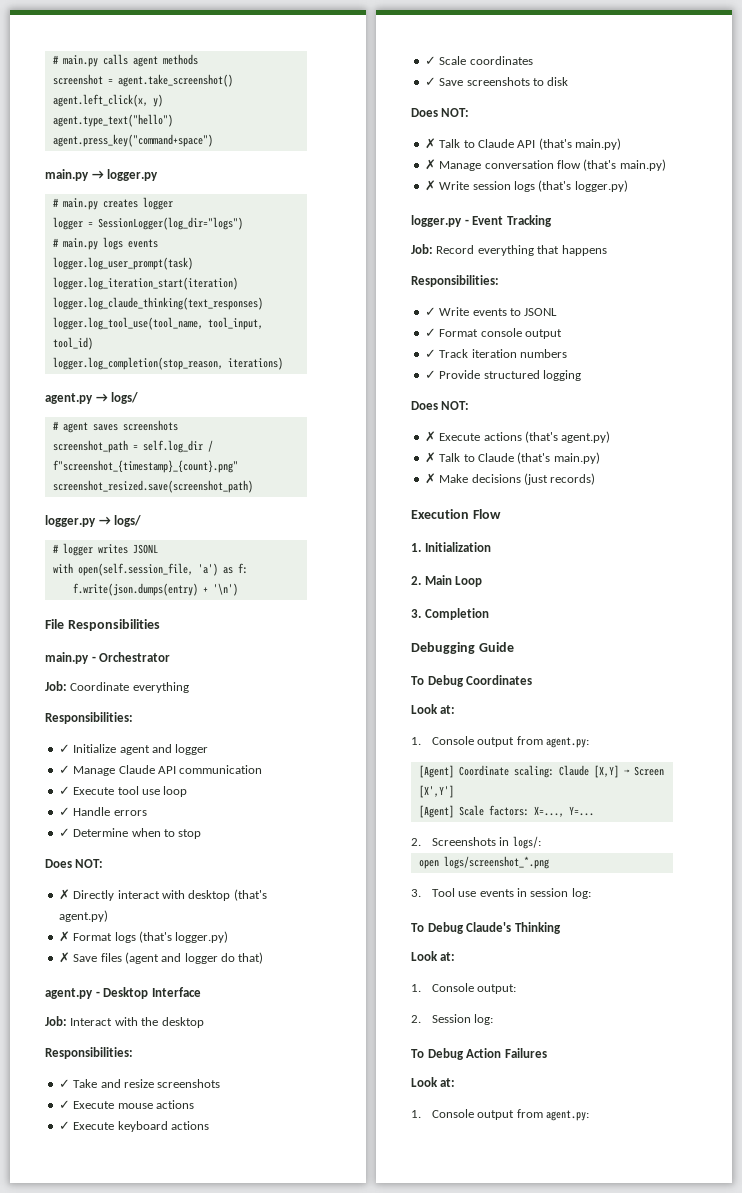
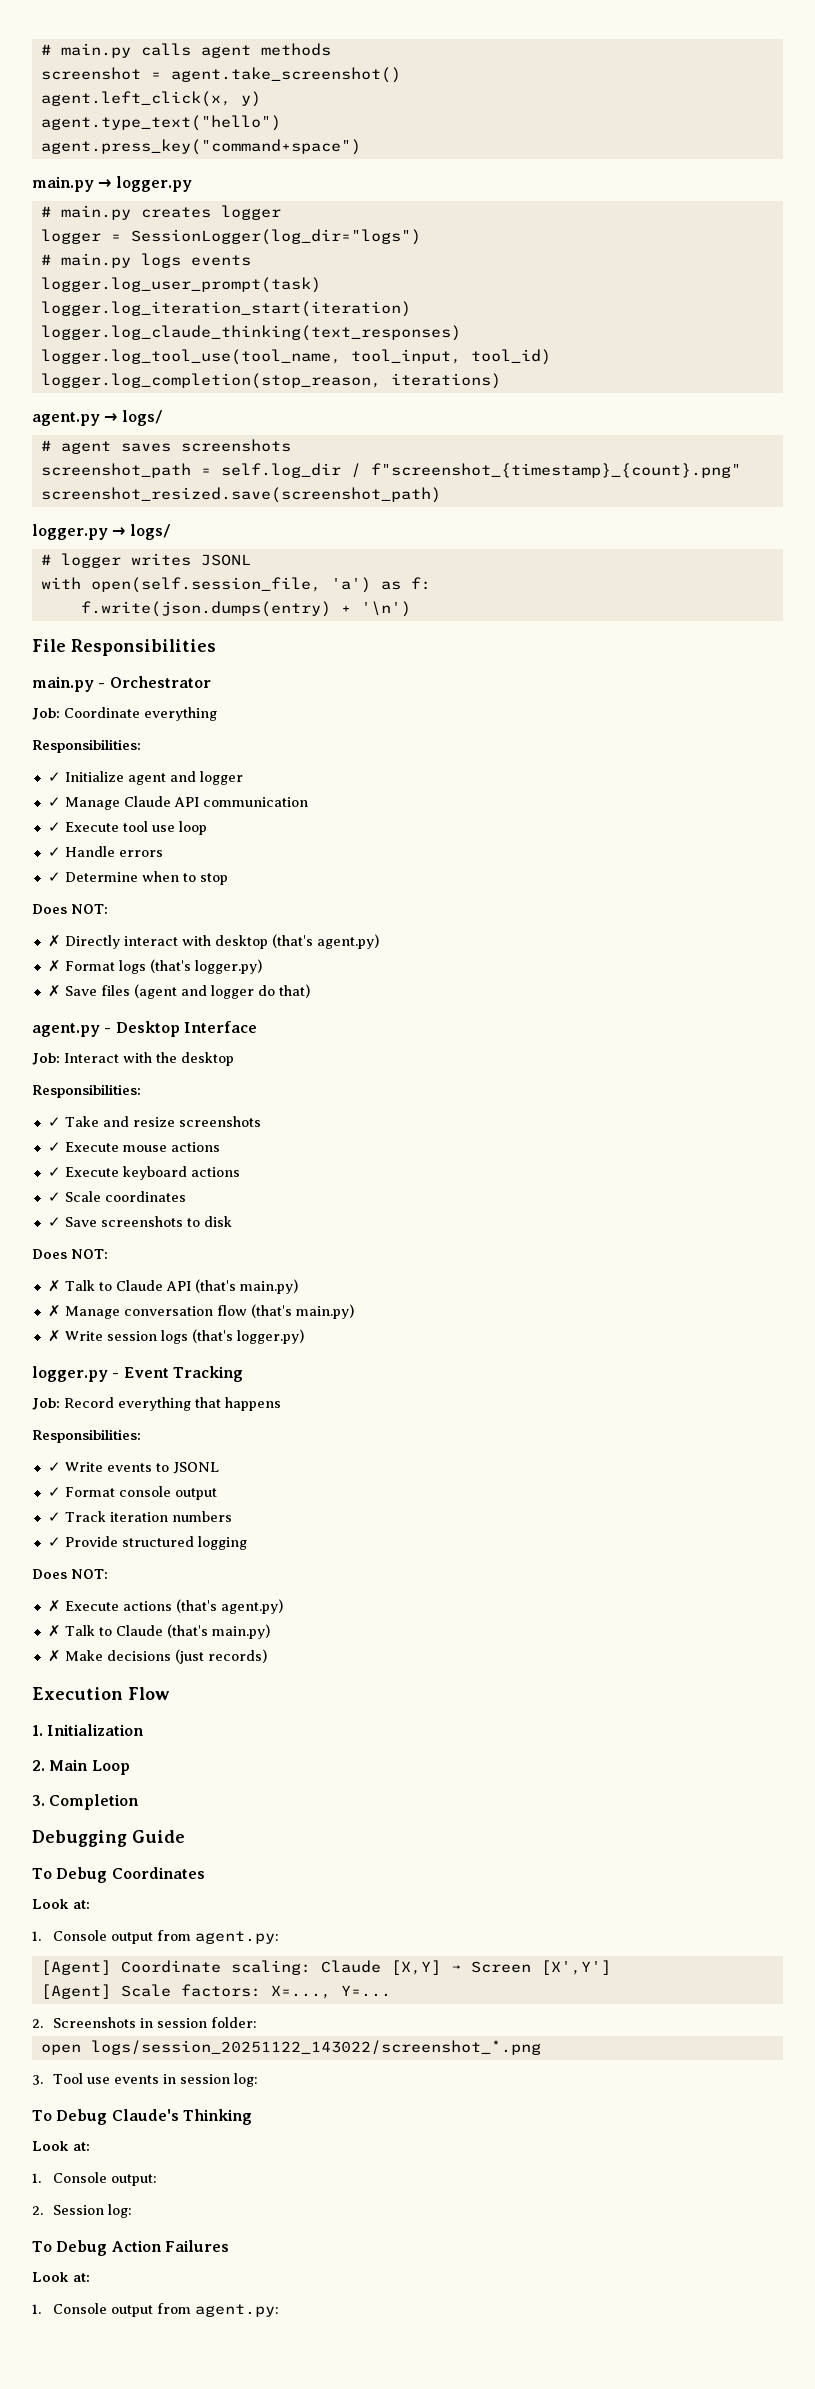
[512,836,541,849] logs/: -> [157,2017,258,2028] session folder:
[443,856,549,869] logs/screenshot_*.png -> [90,2040,541,2055] logs/session_20251122_143022/screenshot_*.png

